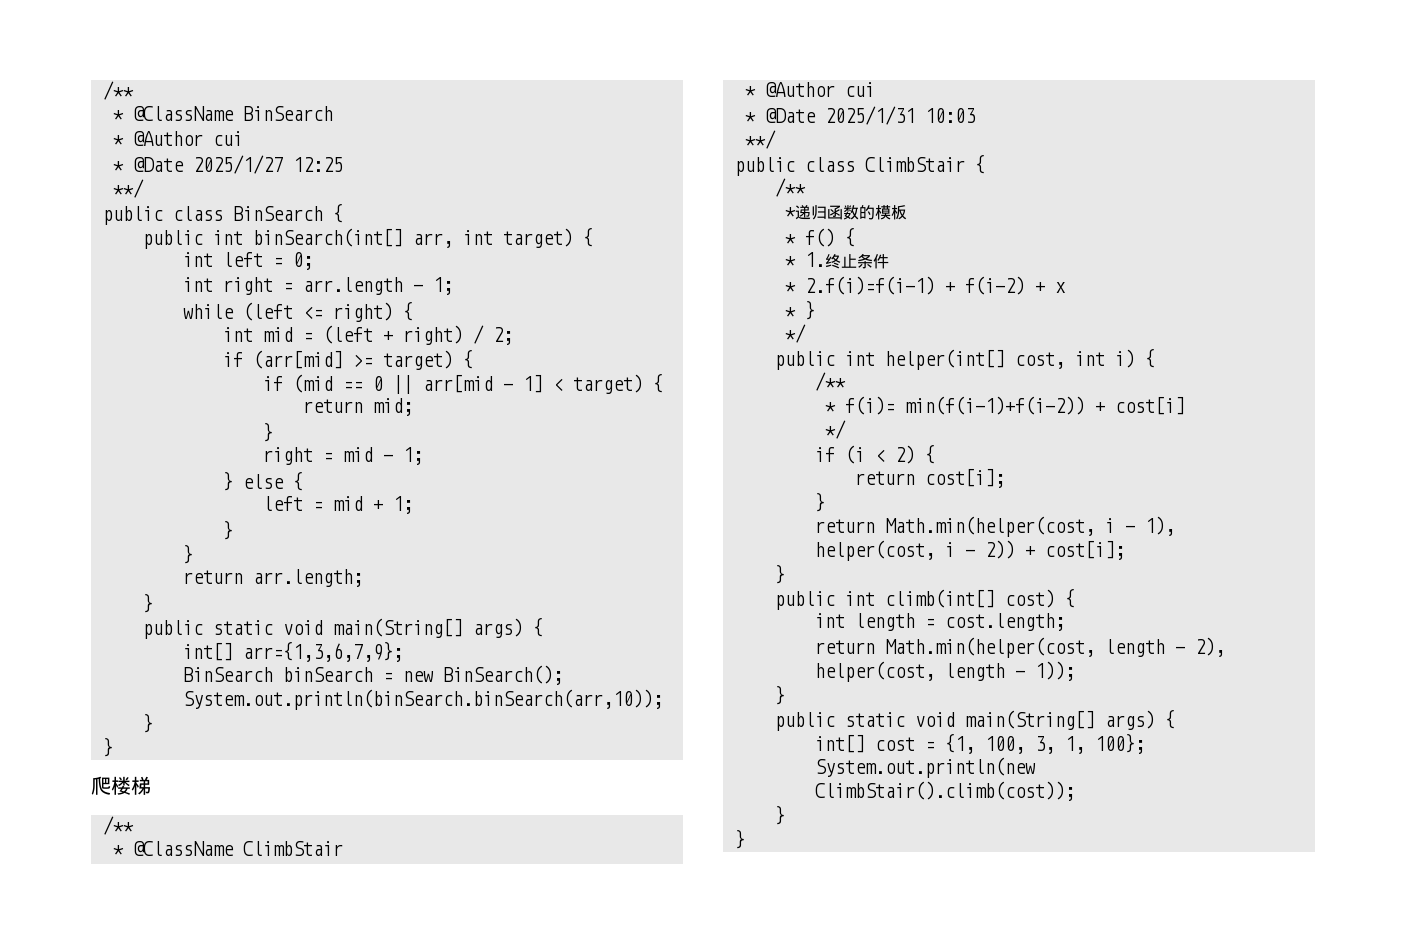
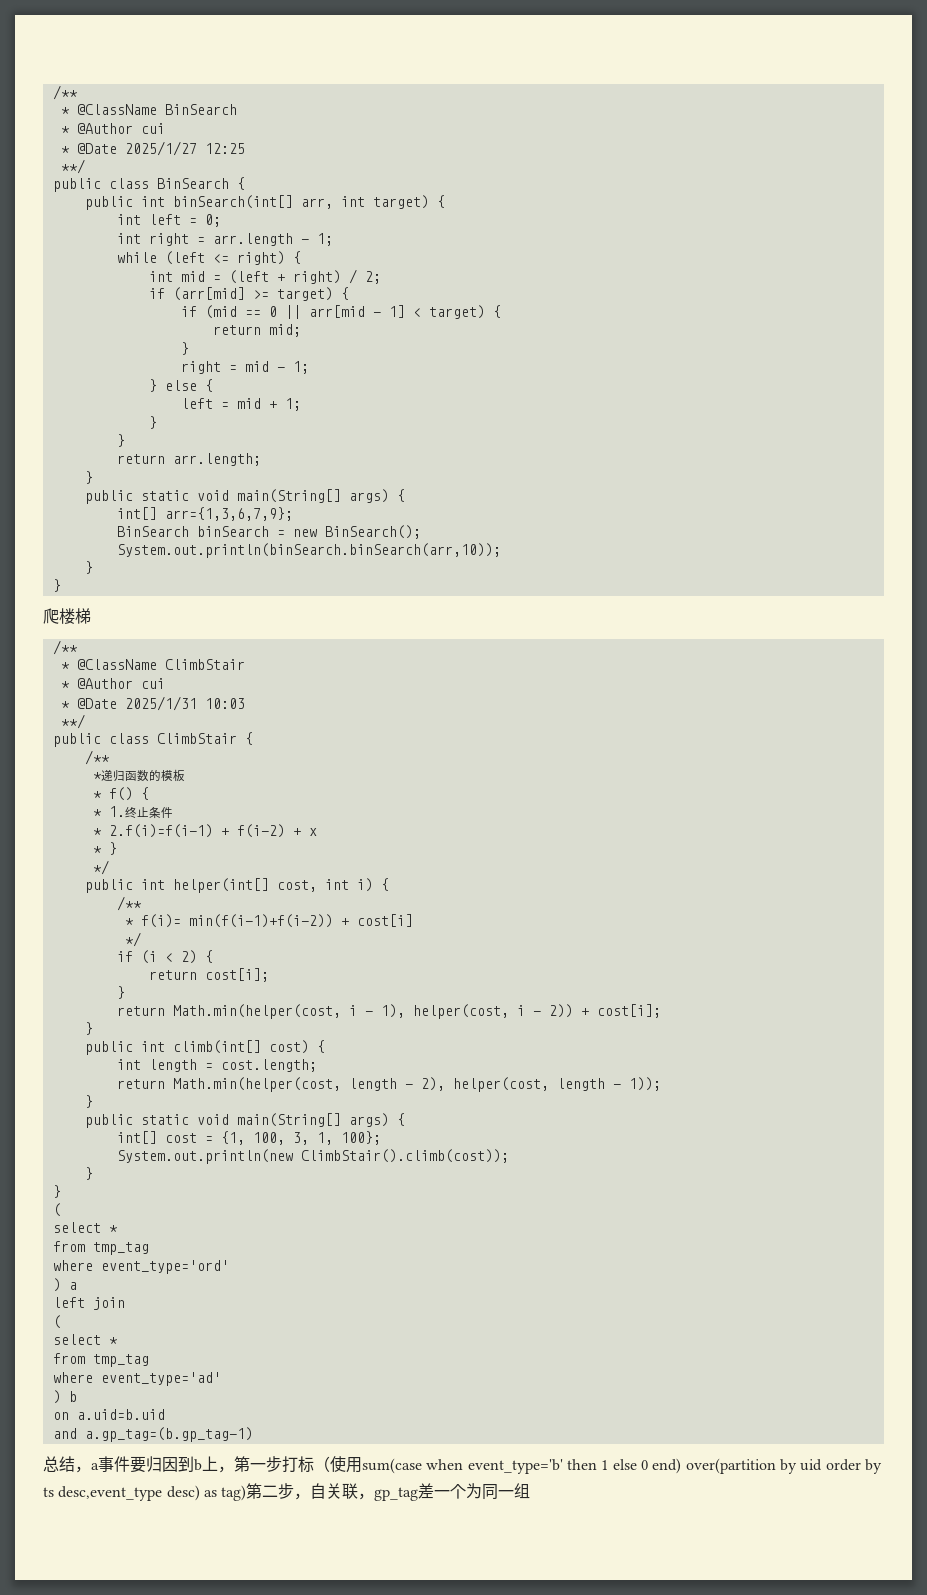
(745, 839) none -> [52,1203,61,1217] [52,1222,118,1233] [52,1241,149,1255] [52,1260,229,1274] [52,1278,77,1292] [52,1297,125,1310] [52,1315,61,1329] [52,1334,118,1345] [52,1353,149,1367] [52,1372,221,1386] [52,1390,77,1404] [52,1409,165,1420] [52,1427,253,1442] [43,1456,882,1474] [43,1483,531,1501] // ( // select * // from tmp_tag // where event_type='ord' // ) a // left join // ( // select * // from tmp_tag // where event_type='ad' // ) b // on a.uid=b.uid // and a.gp_tag=(b.gp_tag-1) // 总结，a事件要归因到b上，第一步打标（使用sum(case when event_type='b' then 1 else 0 end) over(partition by uid order by ts desc,event_type desc) as tag)第二步，自关联，gp_tag差一个为同一组

